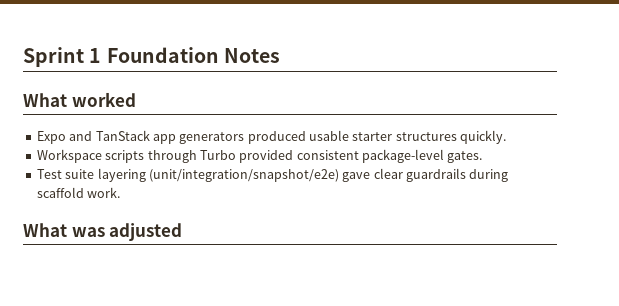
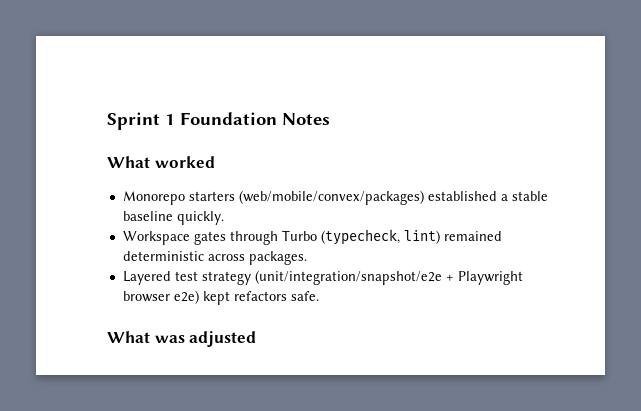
[36,130,457,144] Expo and TanStack app generators produced usable starter structures -> [122,190,548,205] [122,211,173,221] Monorepo starters (web/mobile/convex/packages) established a stable baseline
[105,150,145,163] scripts -> [193,231,226,245] gates
[239,149,483,163] [36,168,509,182] [36,187,121,198] provided consistent package-level gates. // Test suite layering (unit/integration/snapshot/e2e) gave clear guardrails during scaffold work. -> [320,229,502,245] [122,251,307,265] [122,270,523,285] [122,290,319,305] (typecheck, lint) remained deterministic across packages. // Layered test strategy (unit/integration/snapshot/e2e + Playwright browser e2e) kept refactors safe.

